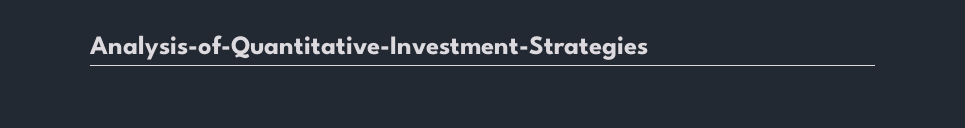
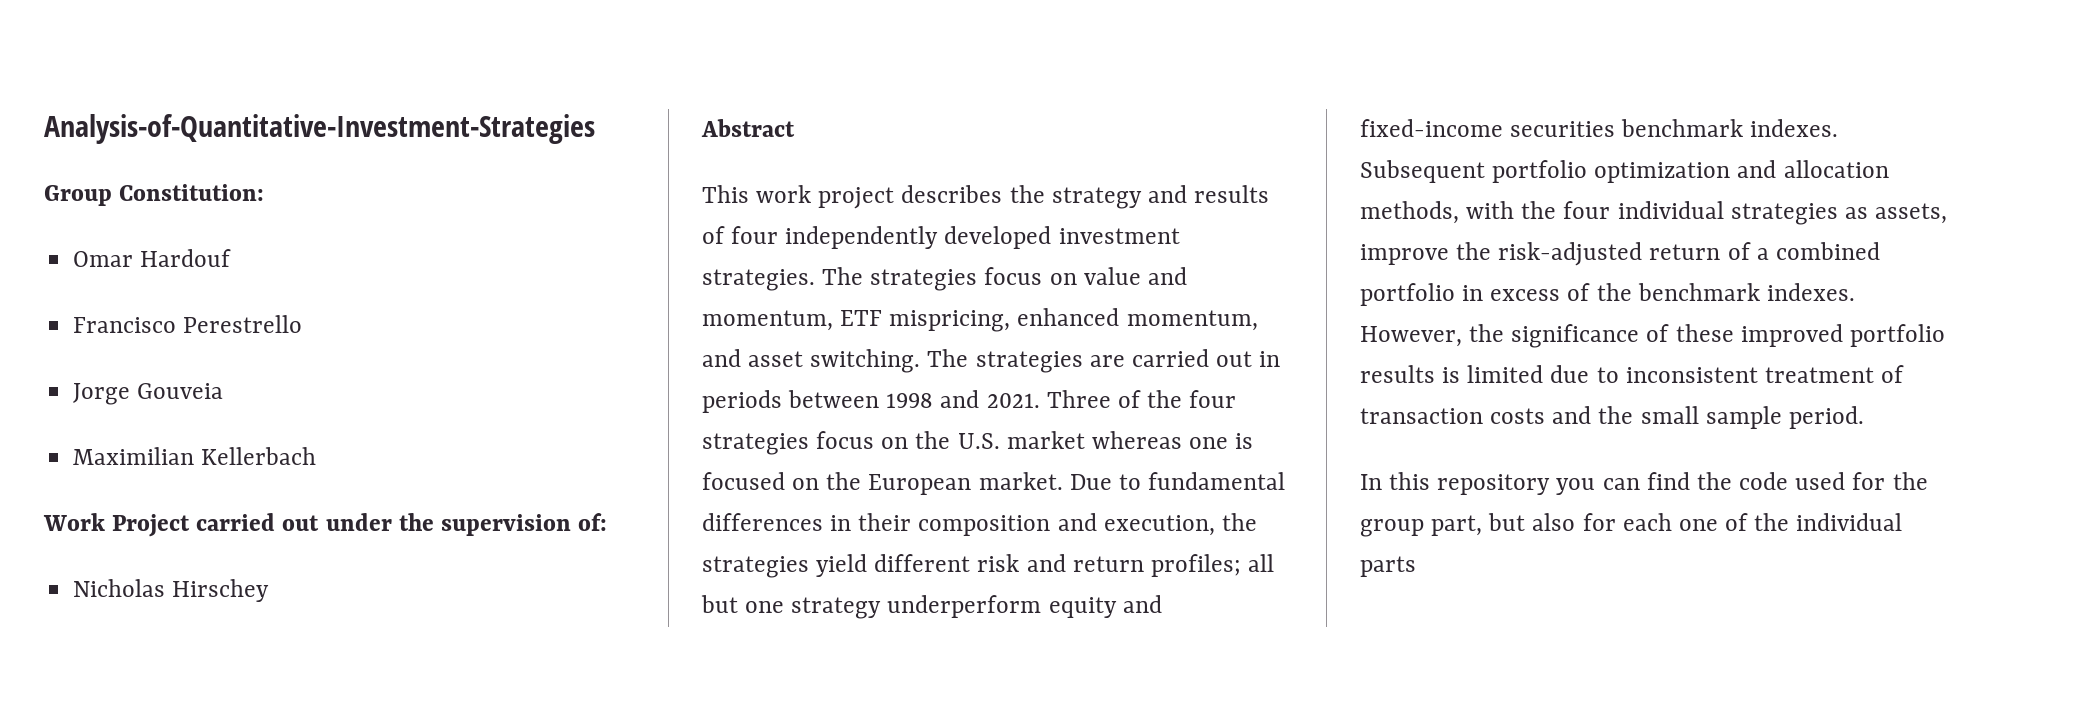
(648, 47) none -> [44,184,265,206] [73,249,232,267] [73,315,303,333] [73,383,224,405] [73,447,317,465] [43,513,608,537] [73,579,270,602] [701,119,795,137] [702,185,1270,209] [702,226,1180,249] [702,267,1187,291] [702,308,1258,332] [702,349,1281,373] [702,390,1237,413] [702,431,1254,455] [702,472,1286,495] [702,513,1257,536] [702,554,1275,578] [701,595,1162,619] [1360,119,1839,137] [1360,160,1889,183] [1360,201,1948,225] [1360,242,1880,266] [1360,283,1855,306] [1360,324,1945,348] [1360,365,1905,383] [1360,406,1864,429] [1360,472,1928,495] [1360,513,1903,537] [1360,556,1416,577] // Group Constitution: // Omar Hardouf // Francisco Perestrello // Jorge Gouveia // Maximilian Kellerbach // Work Project carried out under the supervision of: // Nicholas Hirschey // Abstract // This work project describes the strategy and results of four independently developed investment strategies. The strategies focus on value and momentum, ETF mispricing, enhanced momentum, and asset switching. The strategies are carried out in periods between 1998 and 2021. Three of the four strategies focus on the U.S. market whereas one is focused on the European market. Due to fundamental differences in their composition and execution, the strategies yield different risk and return profiles; all but one strategy underperform equity and fixed-income securities benchmark indexes. Subsequent portfolio optimization and allocation methods, with the four individual strategies as assets, improve the risk-adjusted return of a combined portfolio in excess of the benchmark indexes. However, the significance of these improved portfolio results is limited due to inconsistent treatment of transaction costs and the small sample period. // In this repository you can find the code used for the group part, but also for each one of the individual parts

